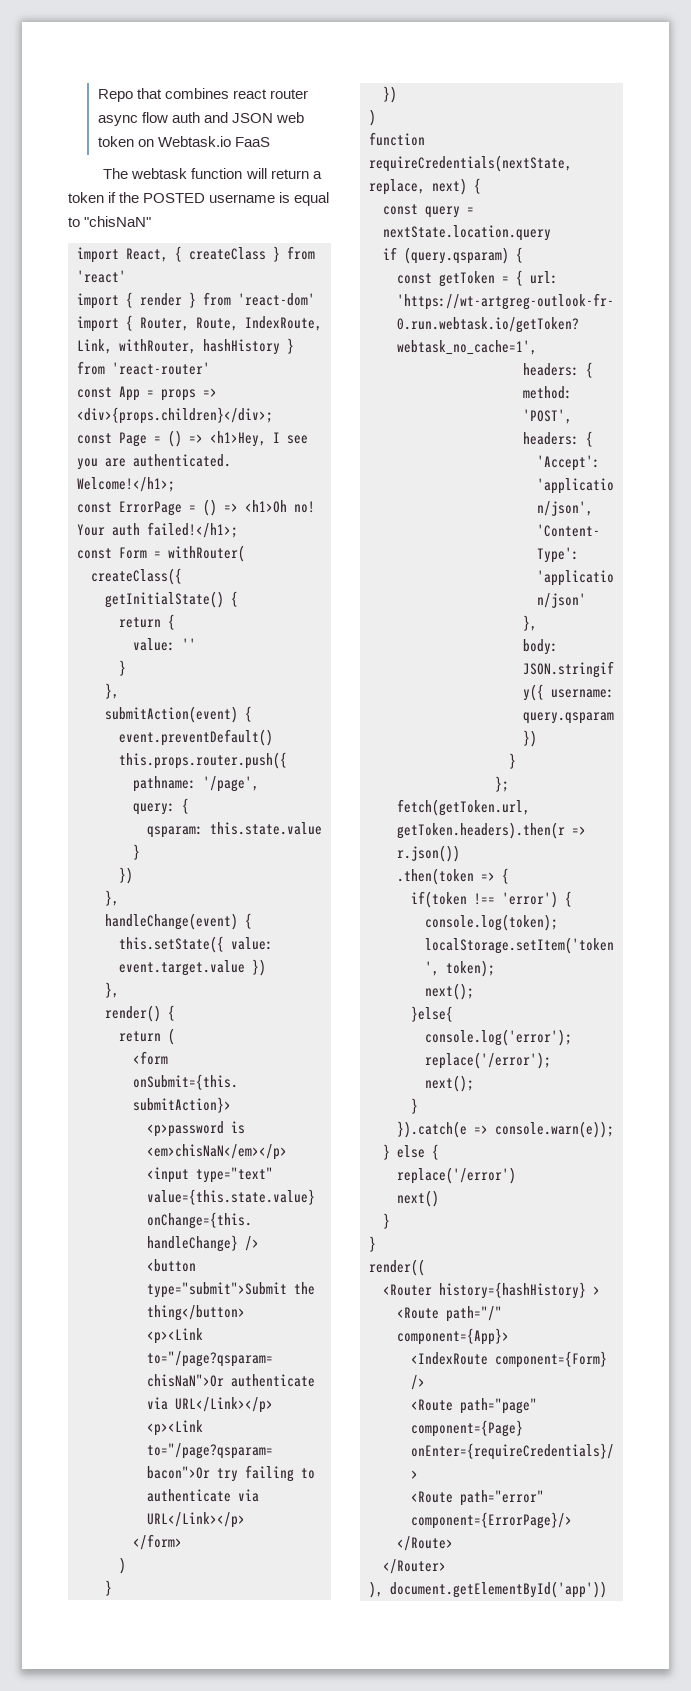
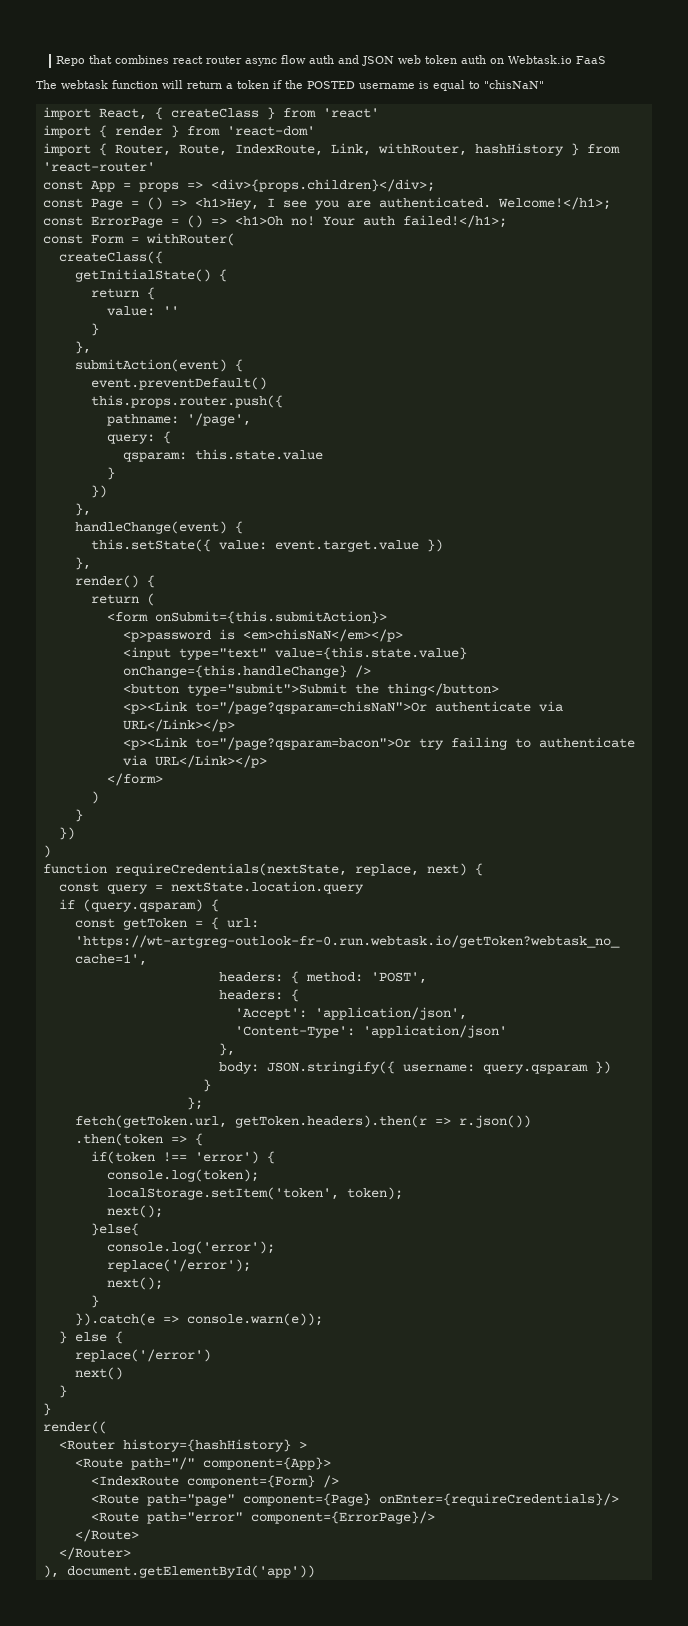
(134, 141) none -> [461,55,487,64] auth

